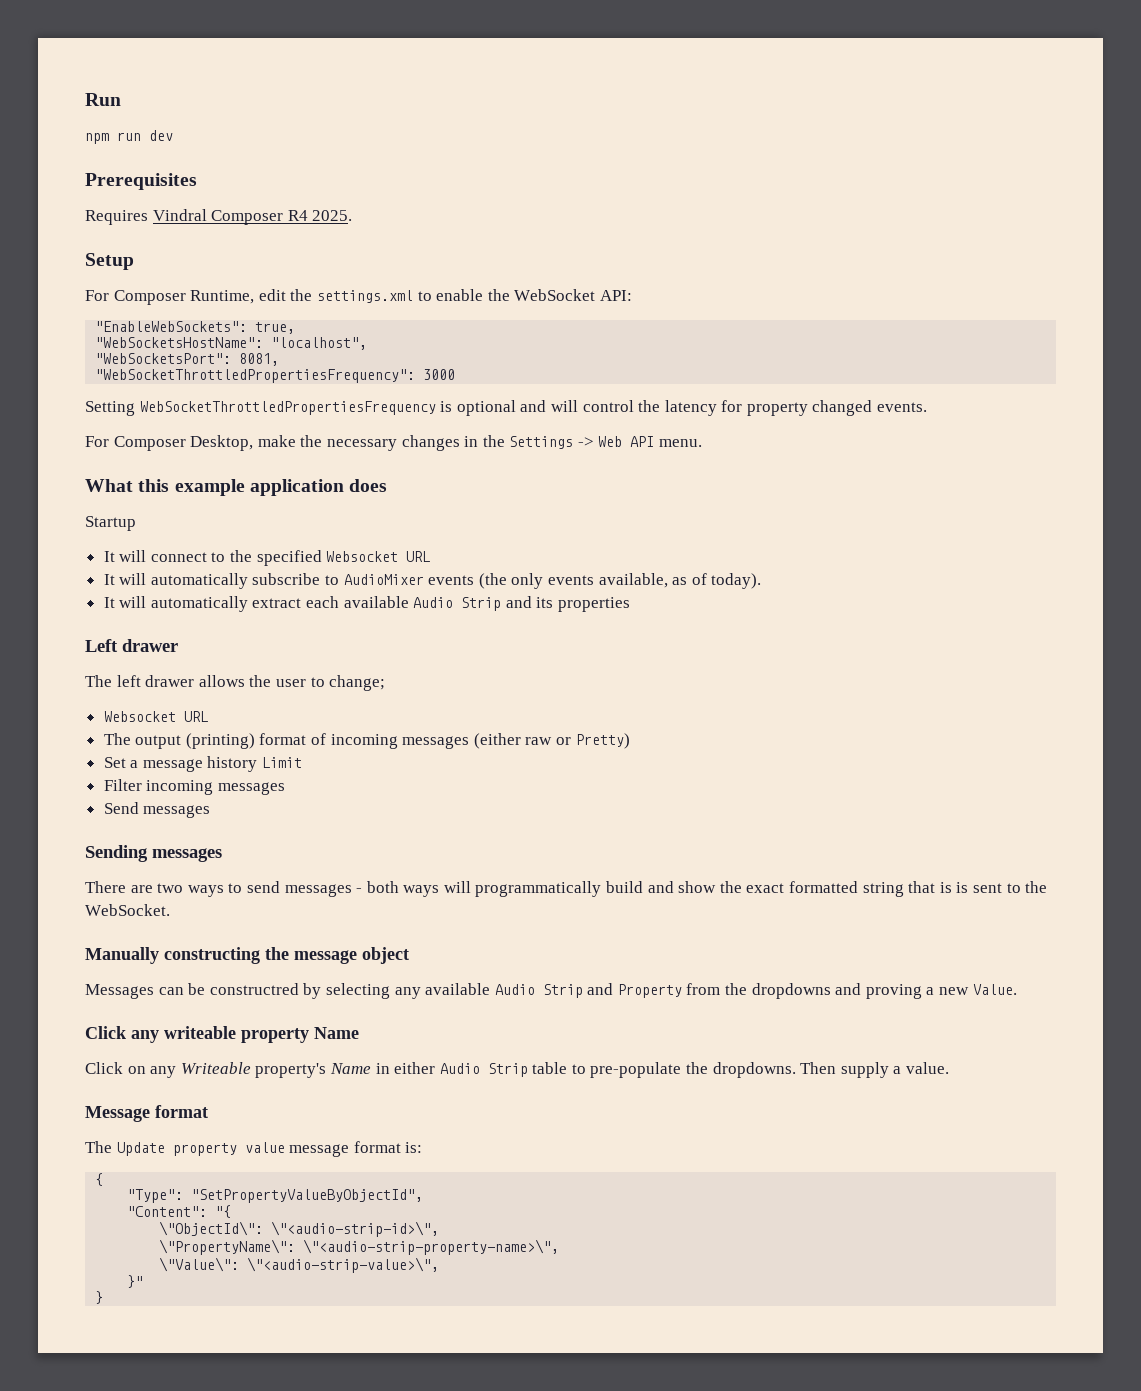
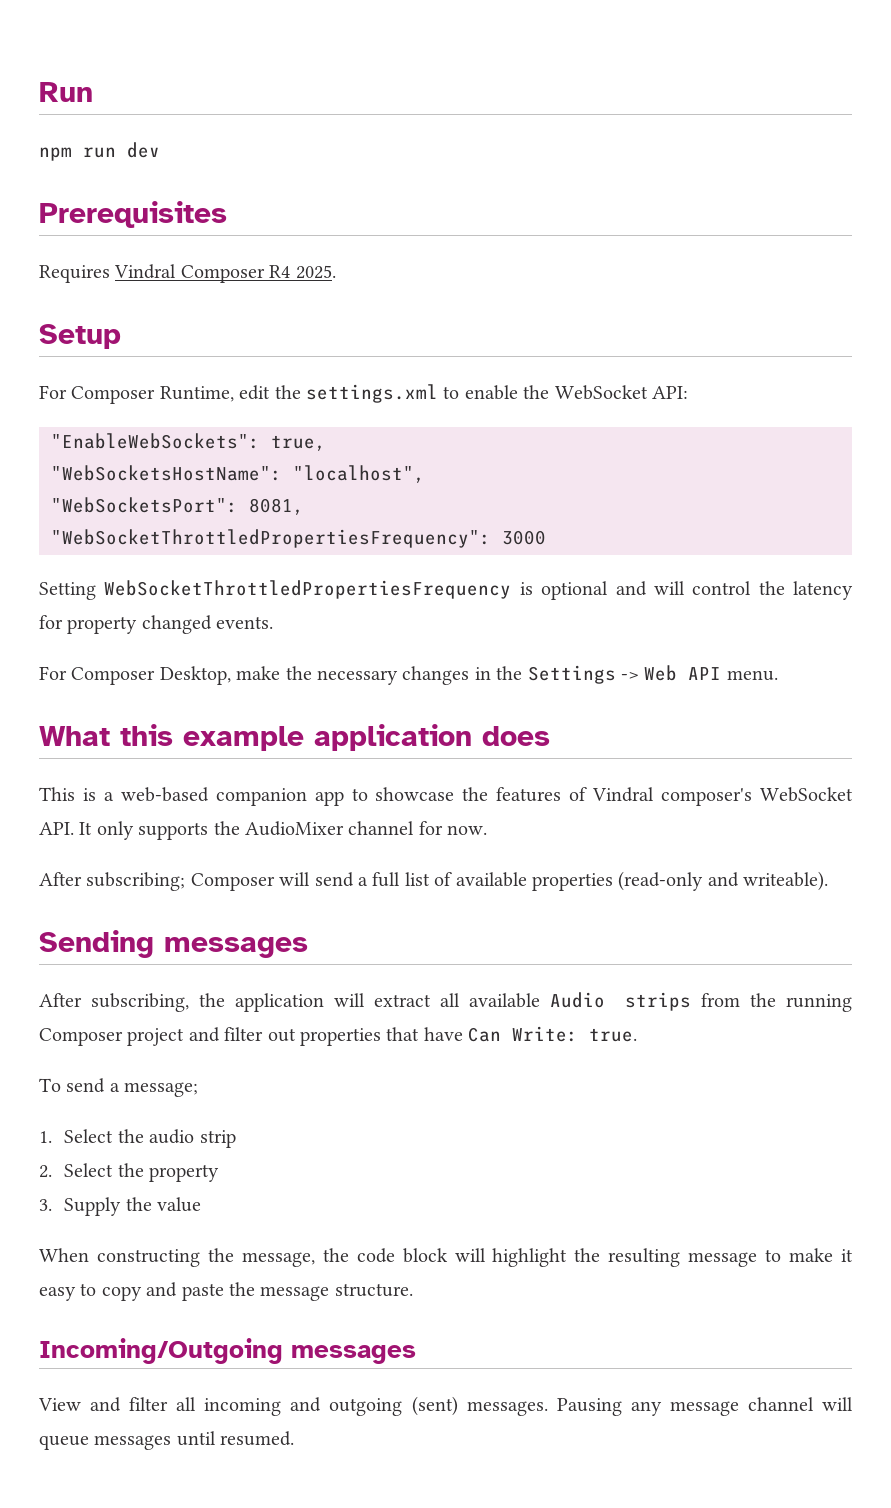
[85,516,136,531] [103,550,431,566] [103,573,762,589] [103,596,631,612] [85,639,178,652] [85,675,386,691] [103,711,208,722] [103,733,630,749] [103,756,303,772] [103,779,285,795] [103,802,211,818] [85,845,222,862] [85,881,1048,897] [85,904,170,916] [85,947,409,964] [85,983,1017,999] [85,1026,359,1043] [85,1062,950,1078] [85,1105,208,1122] [85,1141,423,1157] [95,1173,104,1186] [127,1189,424,1203] [127,1205,232,1218] [159,1221,440,1237] [159,1239,560,1255] [159,1257,440,1273] [127,1275,144,1288] [95,1291,104,1304] Startup // It will connect to the specified Websocket URL // It will automatically subscribe to AudioMixer events (the only events available, as of today). // It will automatically extract each available Audio Strip and its properties // Left drawer // The left drawer allows the user to change; // Websocket URL // The output (printing) format of incoming messages (either raw or Pretty) // Set a message history Limit // Filter incoming messages // Send messages // Sending messages // There are two ways to send messages - both ways will programmatically build and show the exact formatted string that is is sent to the WebSocket. // Manually constructing the message object // Messages can be constructred by selecting any available Audio Strip and Property from the dropdowns and proving a new Value. // Click any writeable property Name // Click on any Writeable property's Name in either Audio Strip table to pre-populate the dropdowns. Then supply a value. // Message format // The Update property value message format is: // { // "Type": "SetPropertyValueByObjectId", // "Content": "{ // \"ObjectId\": \"<audio-strip-id>\", // \"PropertyName\": \"<audio-strip-property-name>\", // \"Value\": \"<audio-strip-value>\", // }" // } -> [39,787,853,806] [39,821,488,840] [39,871,829,891] [39,930,308,958] [39,992,853,1012] [39,1026,638,1046] [39,1078,199,1097] [39,1129,236,1148] [39,1163,220,1182] [39,1197,202,1216] [39,1248,854,1267] [39,1282,413,1301] [39,1338,416,1364] [38,1396,854,1416] [39,1431,295,1450] This is a web-based companion app to showcase the features of Vindral composer's WebSocket API. It only supports the AudioMixer channel for now. // After subscribing; Composer will send a full list of available properties (read-only and writeable). // Sending messages // After subscribing, the application will extract all available Audio strips from the running Composer project and filter out properties that have Can Write: true. // To send a message; // 1. Select the audio strip // 2. Select the property // 3. Supply the value // When constructing the message, the code block will highlight the resulting message to make it easy to copy and paste the message structure. // Incoming/Outgoing messages // View and filter all incoming and outgoing (sent) messages. Pausing any message channel will queue messages until resumed.

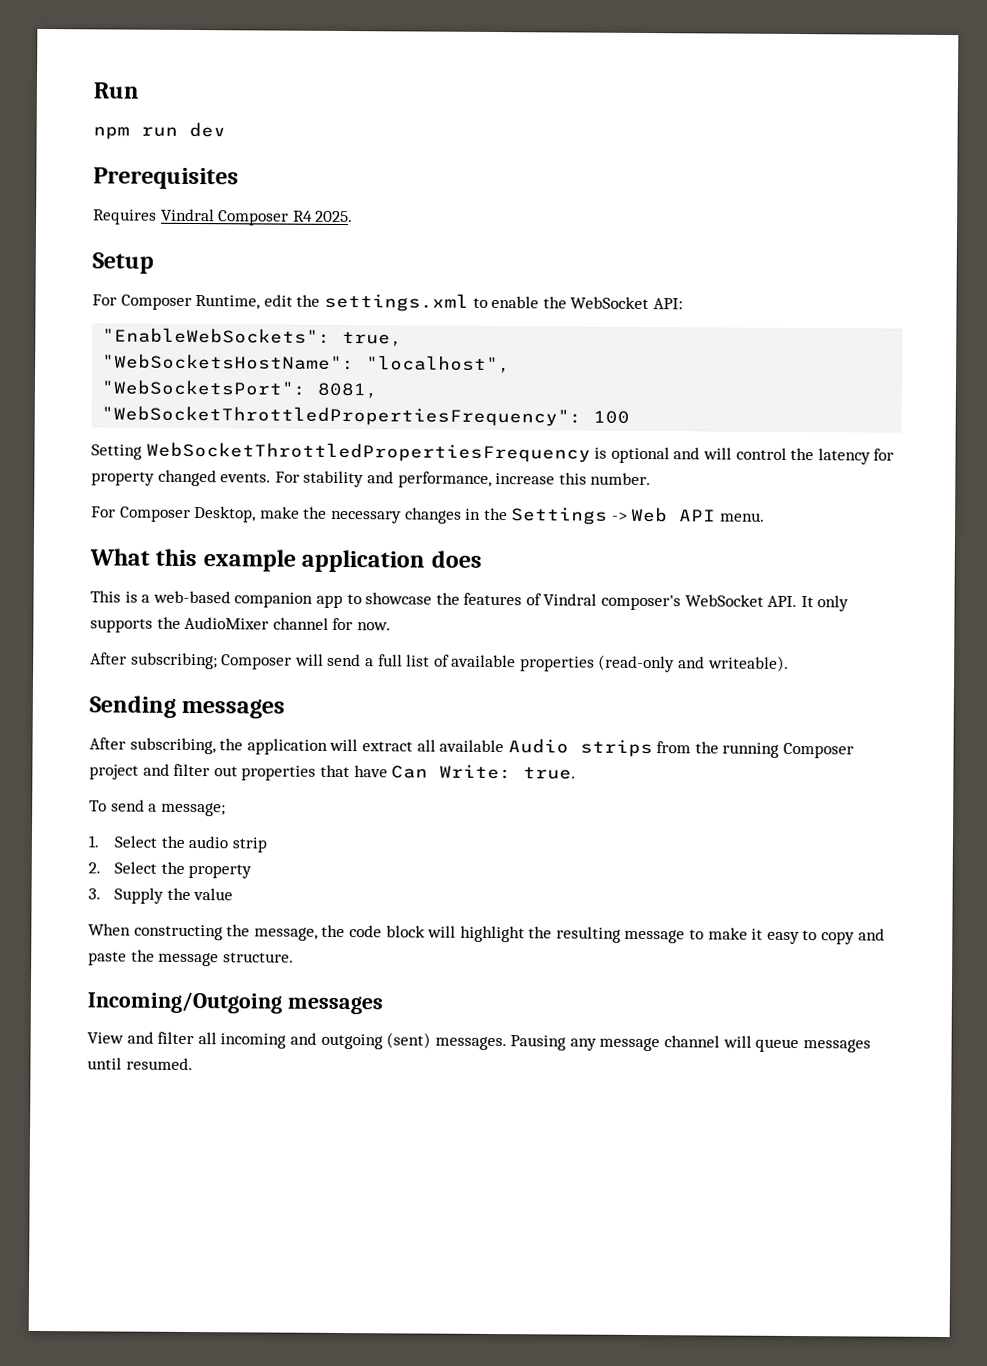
[502,530,546,545] 3000 -> [593,410,631,424] 100
(274, 622) none -> [274,470,652,488] For stability and performance, increase this number.

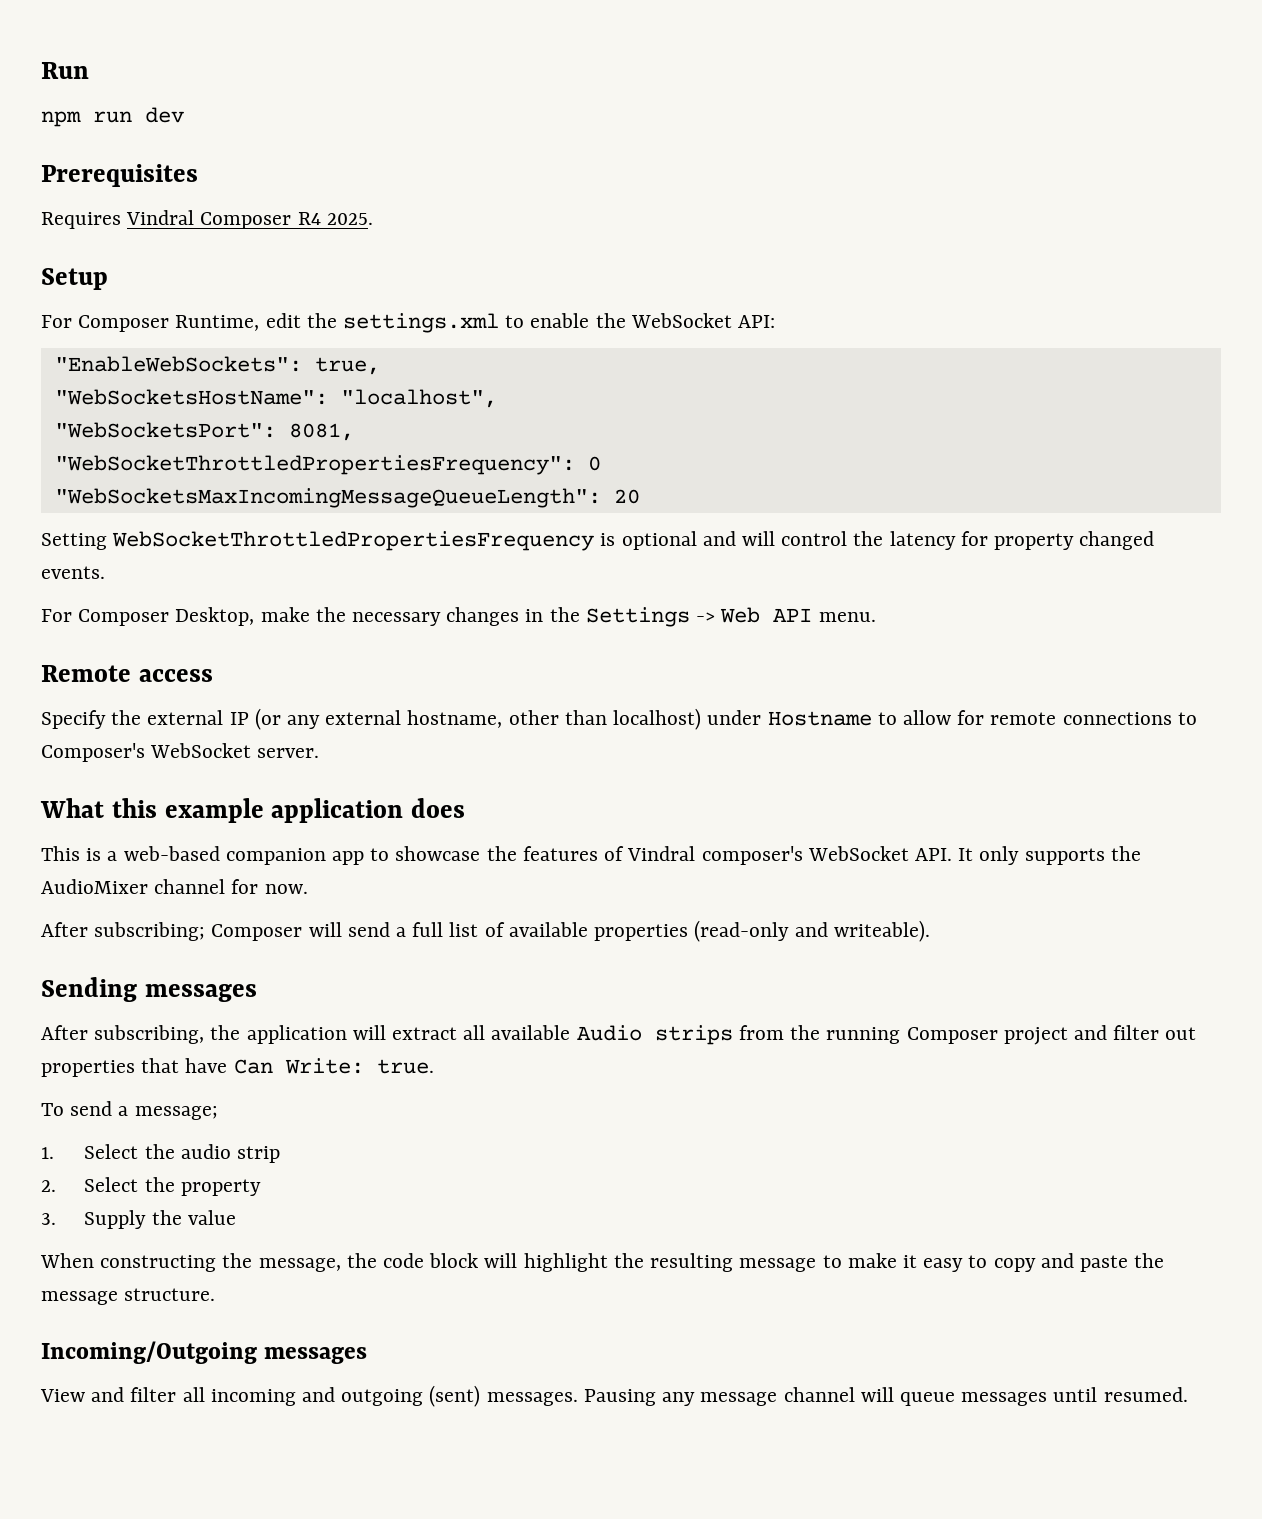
[593,410,631,424] 100 -> [587,456,601,471] [54,488,640,508] 0 // "WebSocketsMaxIncomingMessageQueueLength": 20
[274,470,652,488] For stability and performance, increase this number. -> (105, 572) none
(766, 517) none -> [41,665,213,682] [41,708,1197,730] [41,743,320,762] // Remote access // Specify the external IP (or any external hostname, other than localhost) under Hostname to allow for remote connections to Composer's WebSocket server.

